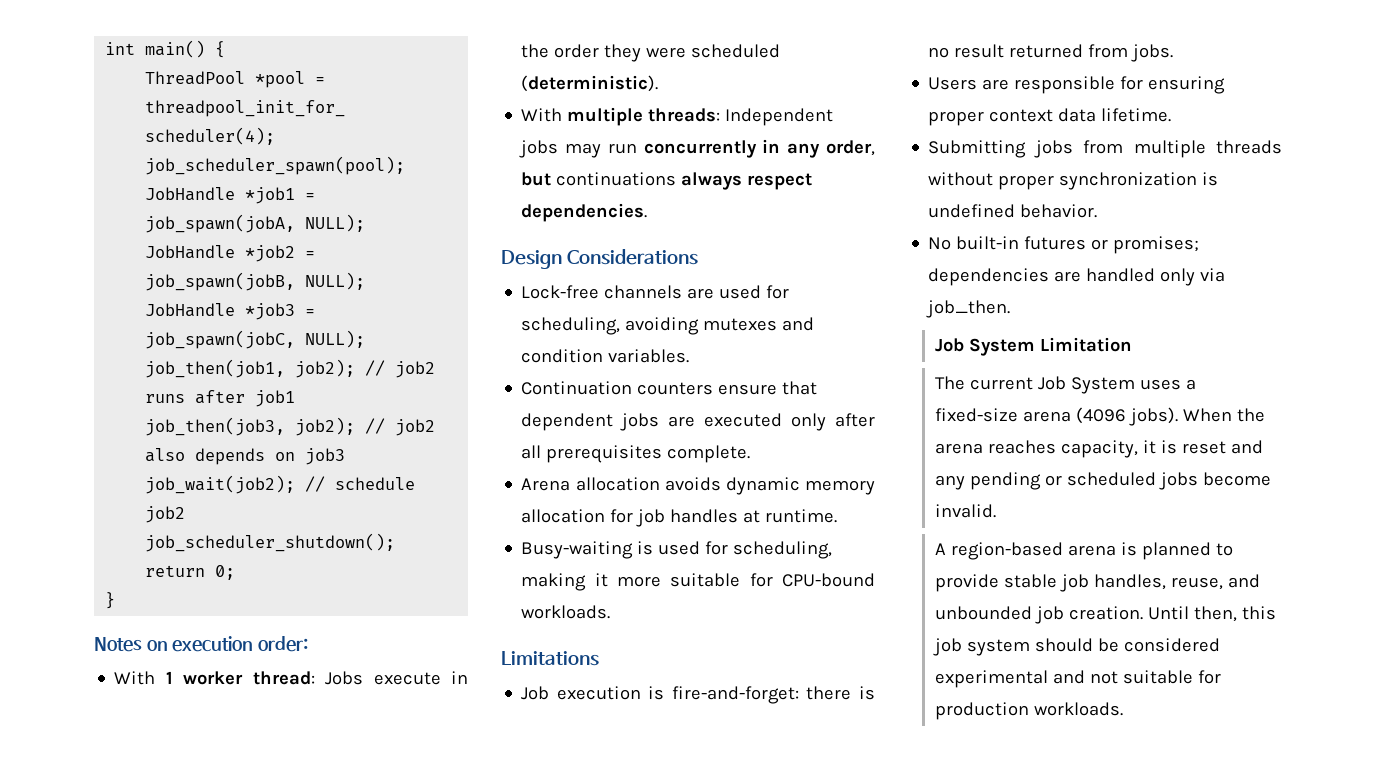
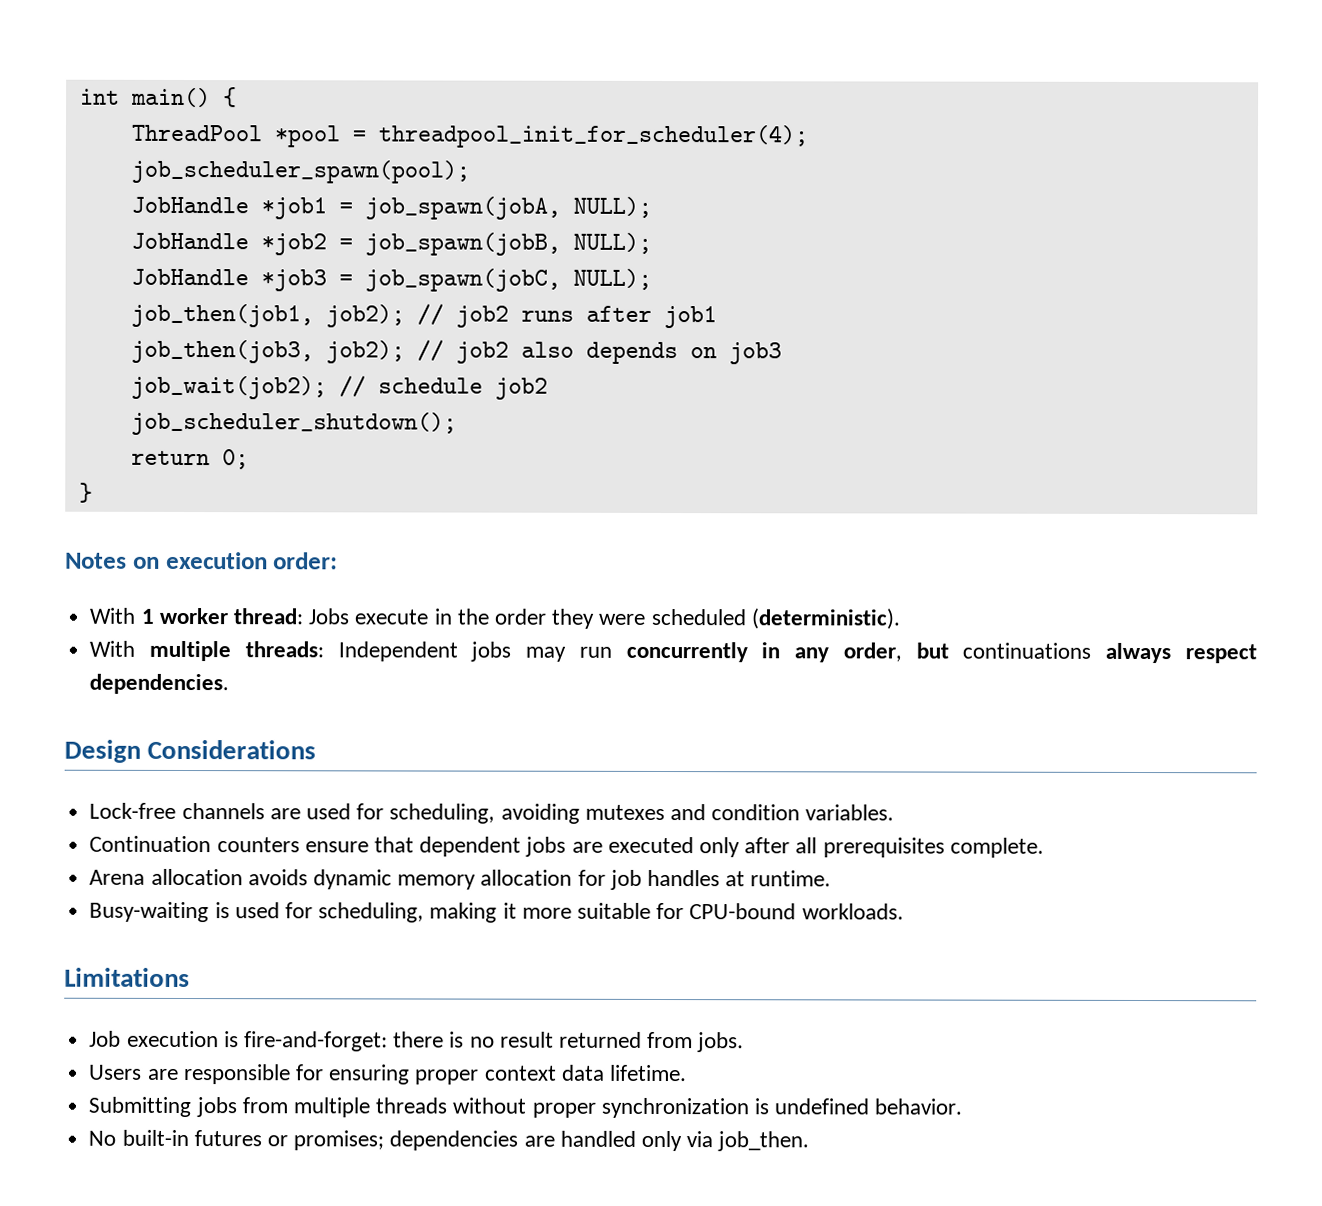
[935,337,1133,356] [935,376,1197,394] [935,407,1266,426] [935,440,1264,458] [935,472,1272,490] [935,504,997,518] [935,542,1234,560] [935,574,1261,592] [935,606,1277,624] [933,638,1221,656] [935,670,1222,688] [935,702,1124,720] // Job System Limitation // The current Job System uses a fixed-size arena (4096 jobs). When the arena reaches capacity, it is reset and any pending or scheduled jobs become invalid. // A region-based arena is planned to provide stable job handles, reuse, and unbounded job creation. Until then, this job system should be considered experimental and not suitable for production workloads. -> (810, 1141) none

